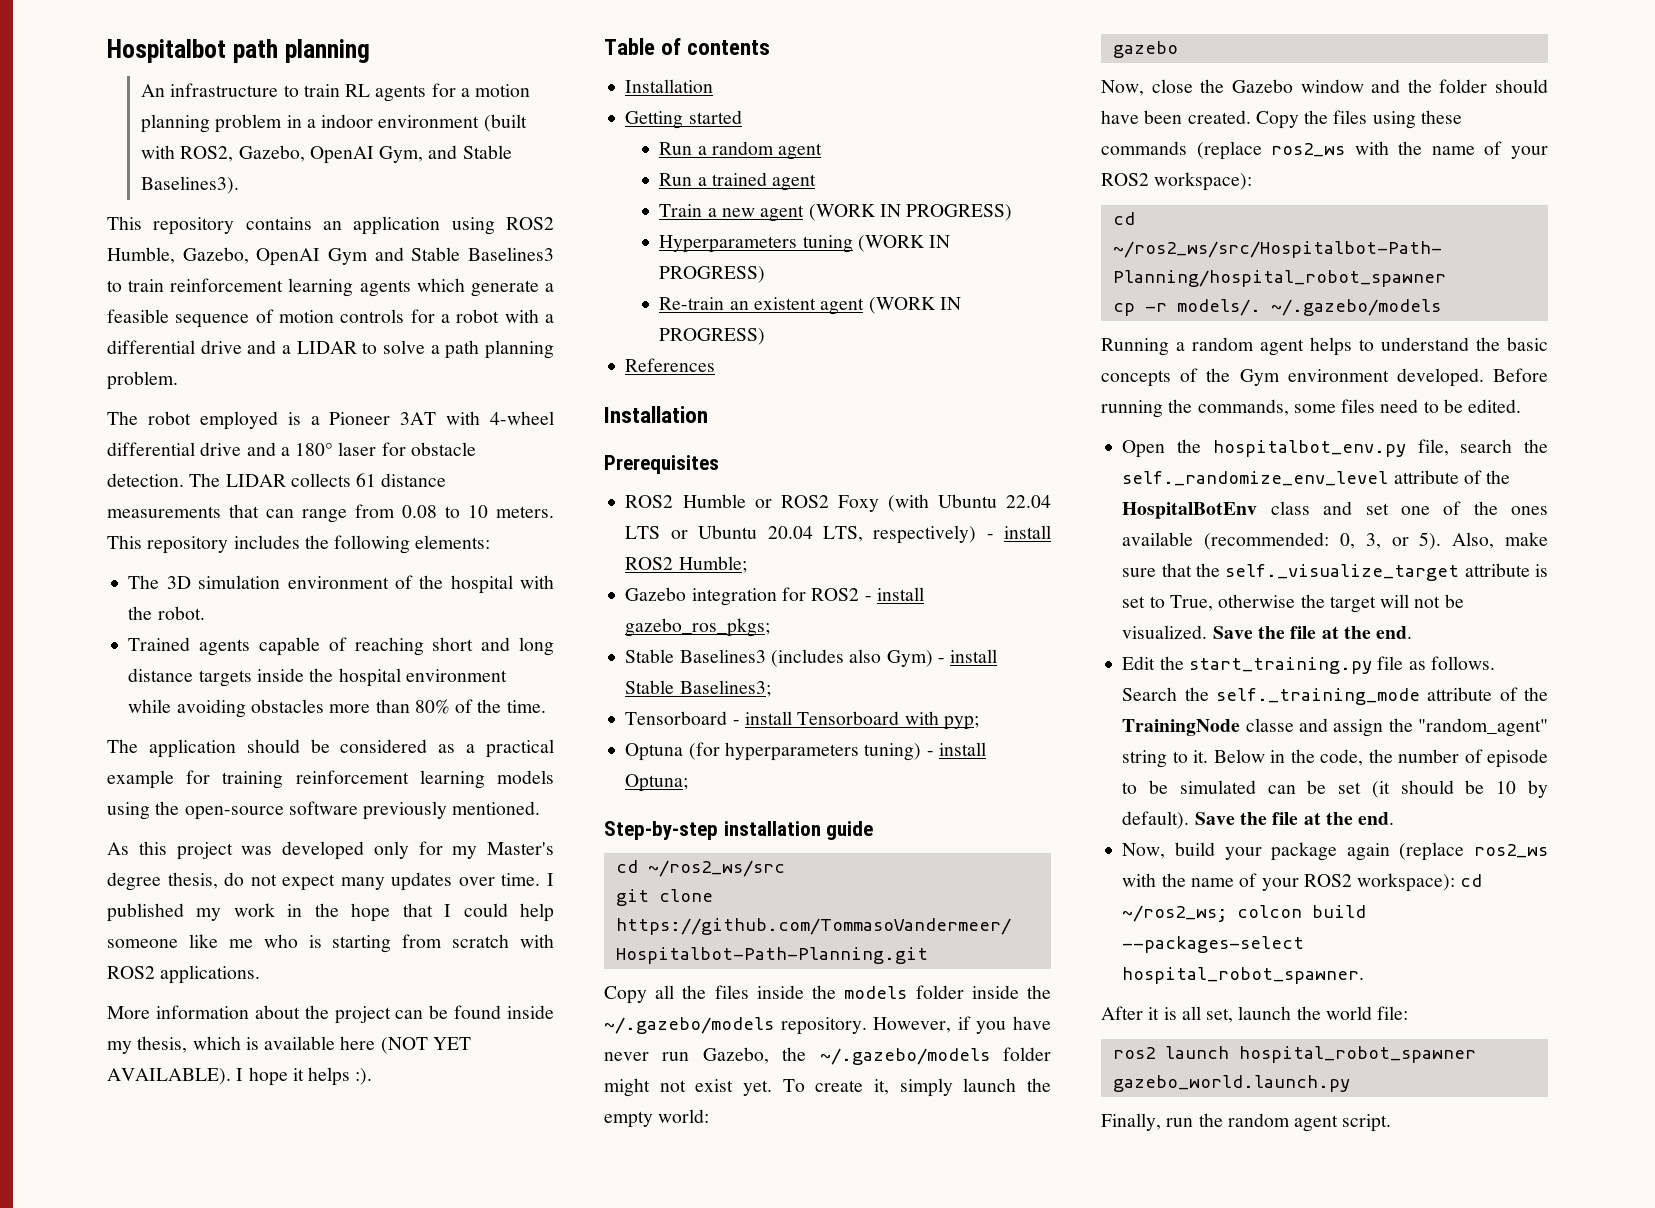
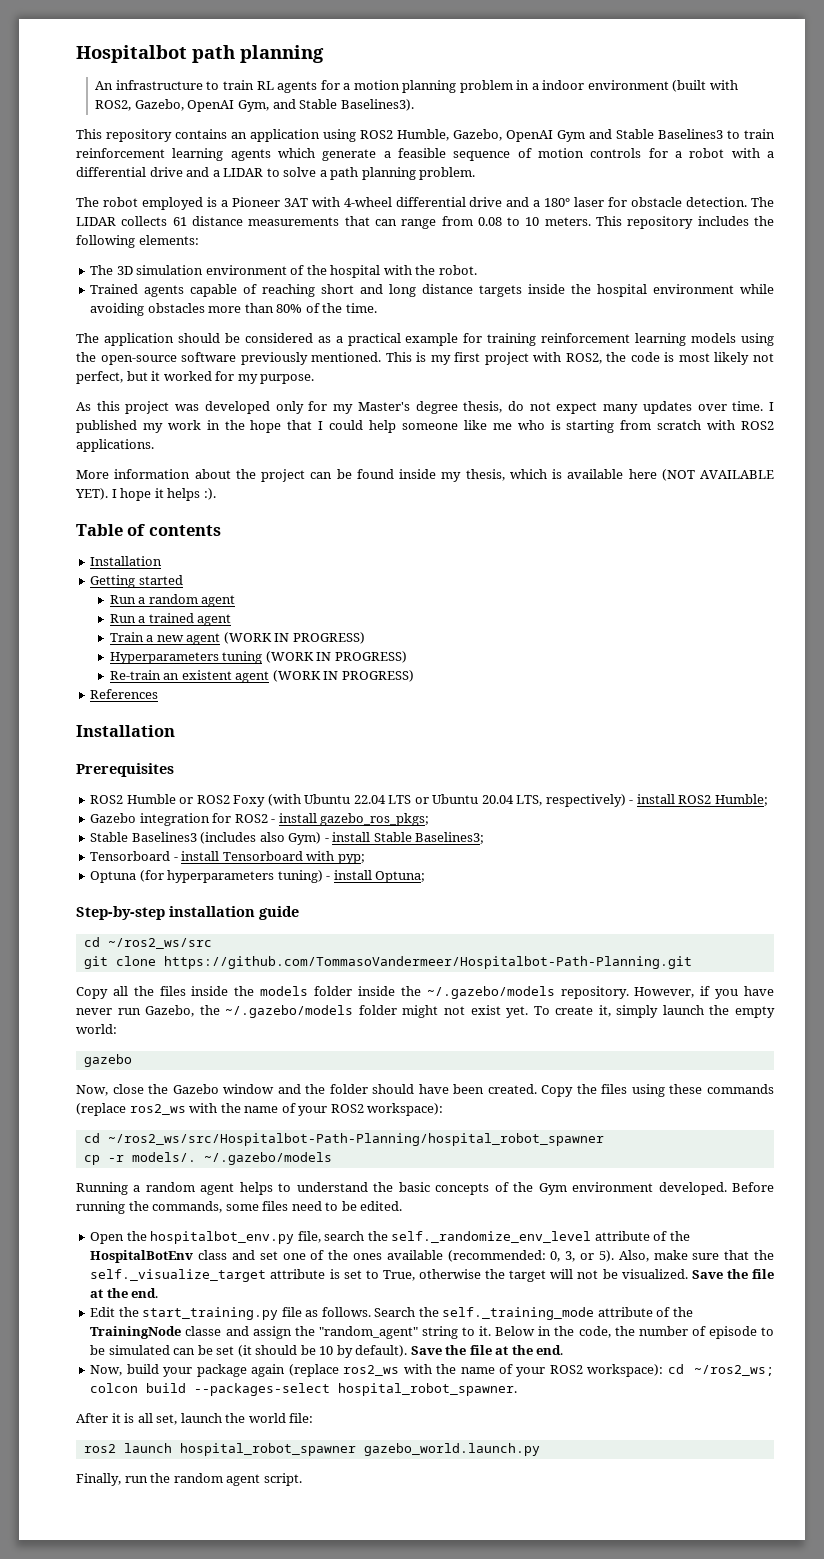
(541, 808) none -> [385,352,774,365] [76,371,315,384] This is my first project with ROS2, the code is most likely not perfect, but it worked for my purpose.
[432,1037,471,1050] [107,1068,231,1085] YET AVAILABLE). -> [700,470,774,479] [75,488,108,500] AVAILABLE YET).

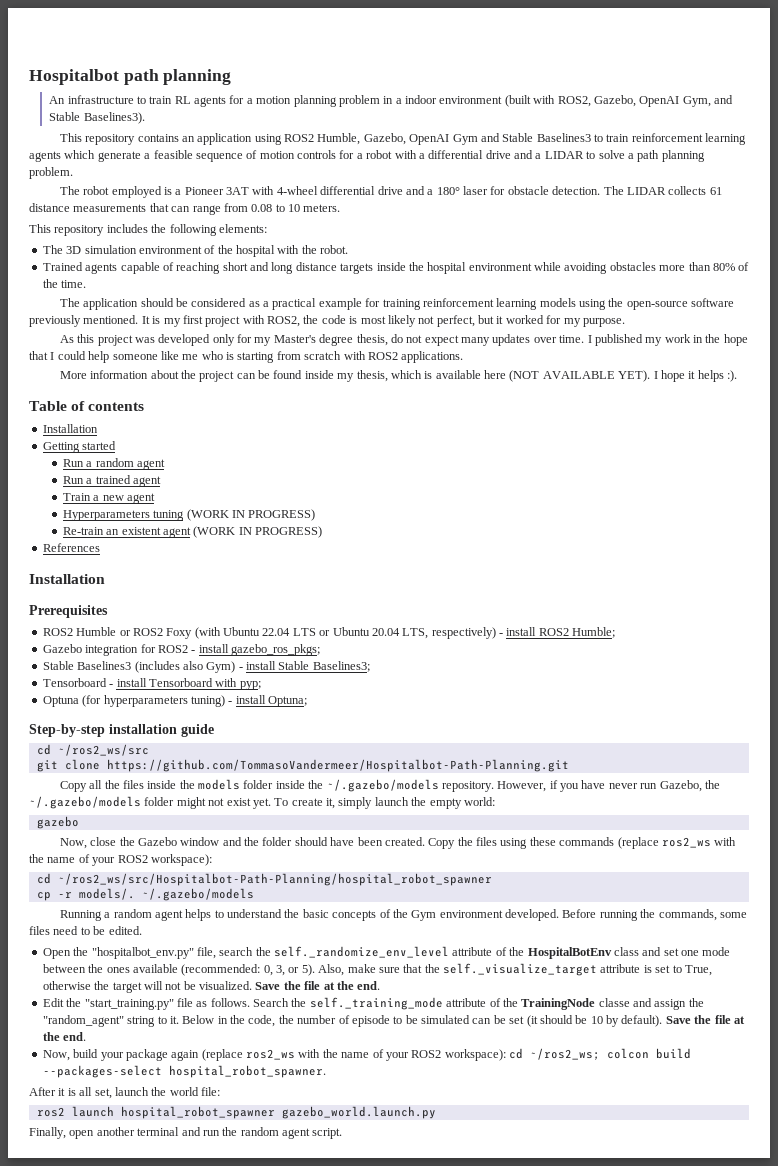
(591, 221) none -> (341, 208) //
[385,352,412,362] This -> [141,316,150,324] It
[223,632,365,644] (WORK IN PROGRESS) -> (156, 498) none
[150,1231,295,1244] hospitalbot_env.py -> [91,947,194,959] "hospitalbot_env.py"
[310,1250,325,1260] of -> [702,947,731,956] [42,964,86,973] mode between
[142,1307,279,1320] start_training.py -> [84,999,174,1010] "start_training.py"
(121, 1479) none -> [69,1127,201,1139] open another terminal and

